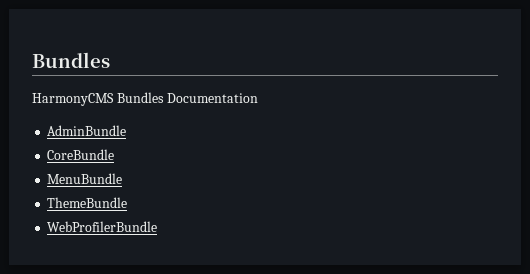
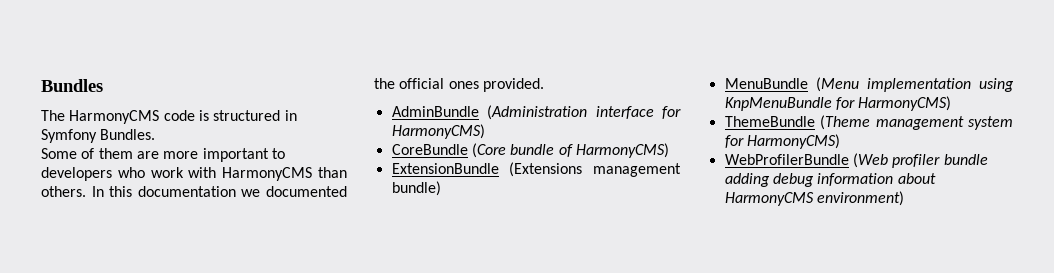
[32,92,258,106] [47,125,127,136] [47,149,115,160] [47,173,123,184] [47,197,128,208] [47,221,158,232] HarmonyCMS Bundles Documentation // AdminBundle // CoreBundle // MenuBundle // ThemeBundle // WebProfilerBundle -> [41,110,297,124] [41,129,156,143] [41,148,285,162] [41,167,347,181] [41,186,347,197] [374,78,544,92] [391,105,681,120] [391,124,485,139] [391,143,669,158] [391,162,681,177] [391,181,441,196] [724,77,1014,92] [724,96,952,111] [724,115,1013,130] [724,134,840,149] [724,153,988,168] [724,173,936,187] [724,191,904,206] The HarmonyCMS code is structured in Symfony Bundles. // Some of them are more important to developers who work with HarmonyCMS than others. In this documentation we documented the official ones provided. // AdminBundle (Administration interface for HarmonyCMS) // CoreBundle (Core bundle of HarmonyCMS) // ExtensionBundle (Extensions management bundle) // MenuBundle (Menu implementation using KnpMenuBundle for HarmonyCMS) // ThemeBundle (Theme management system for HarmonyCMS) // WebProfilerBundle (Web profiler bundle adding debug information about HarmonyCMS environment)

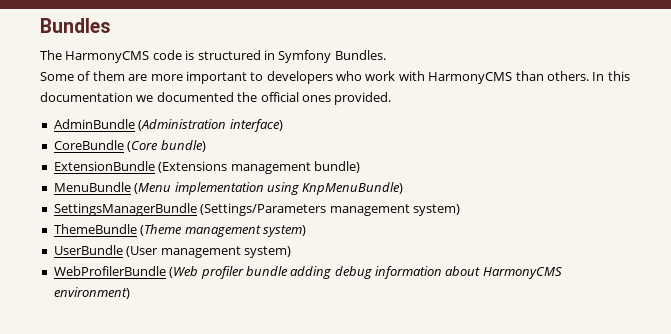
[595,106,681,119] [391,124,485,139] interface for HarmonyCMS) -> [229,119,283,132] interface)
[510,143,669,158] bundle of HarmonyCMS) -> [160,140,206,152] bundle)
[724,96,952,111] [724,115,1013,130] [724,134,840,149] KnpMenuBundle for HarmonyCMS) // ThemeBundle (Theme management system for HarmonyCMS) -> [302,182,404,195] [53,203,460,216] [53,224,306,237] [53,245,291,258] KnpMenuBundle) // SettingsManagerBundle (Settings/Parameters management system) // ThemeBundle (Theme management system) // UserBundle (User management system)

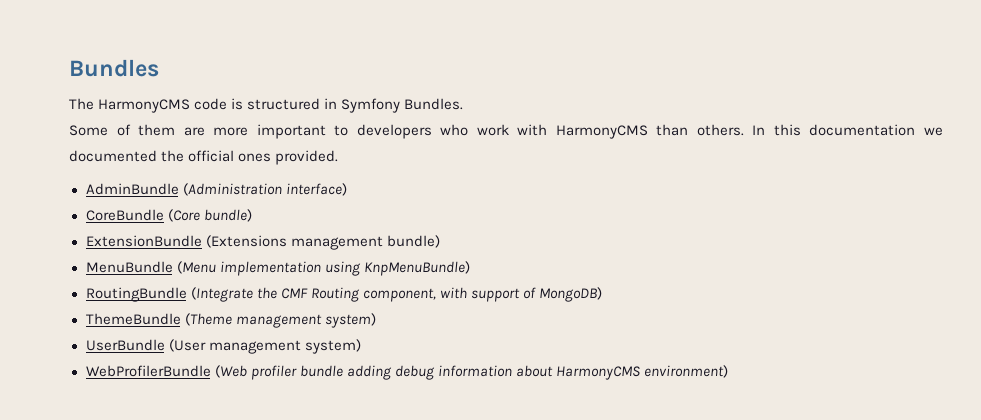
[53,203,460,216] SettingsManagerBundle (Settings/Parameters management system) -> [85,287,602,302] RoutingBundle (Integrate the CMF Routing component, with support of MongoDB)

